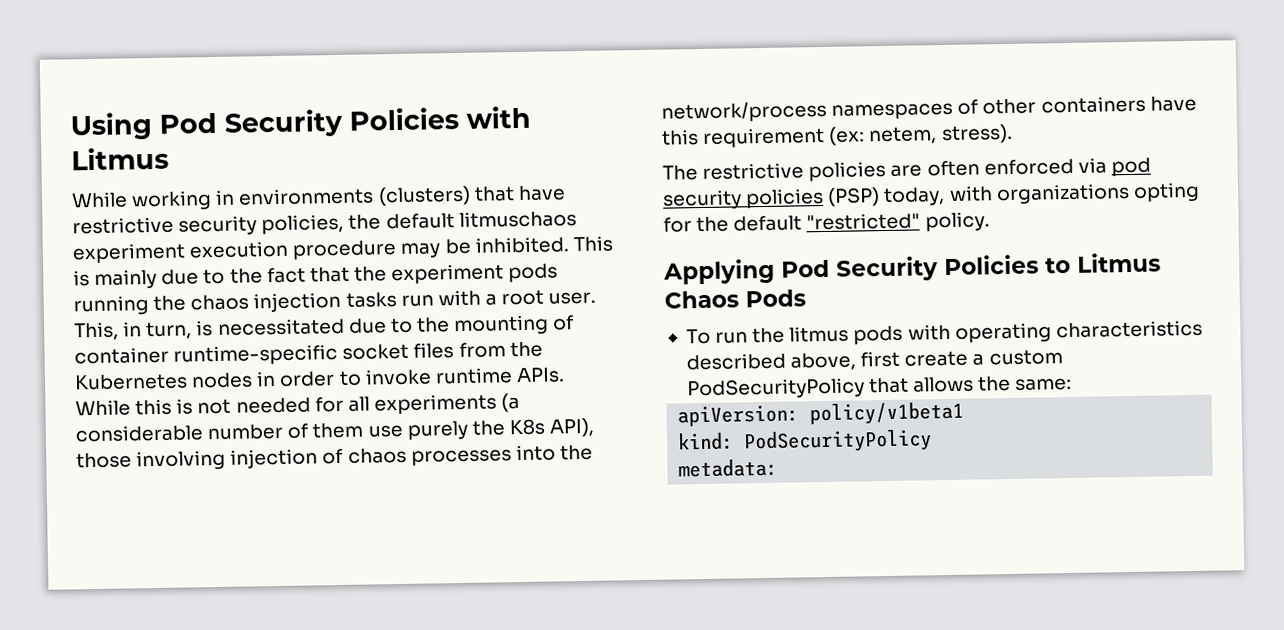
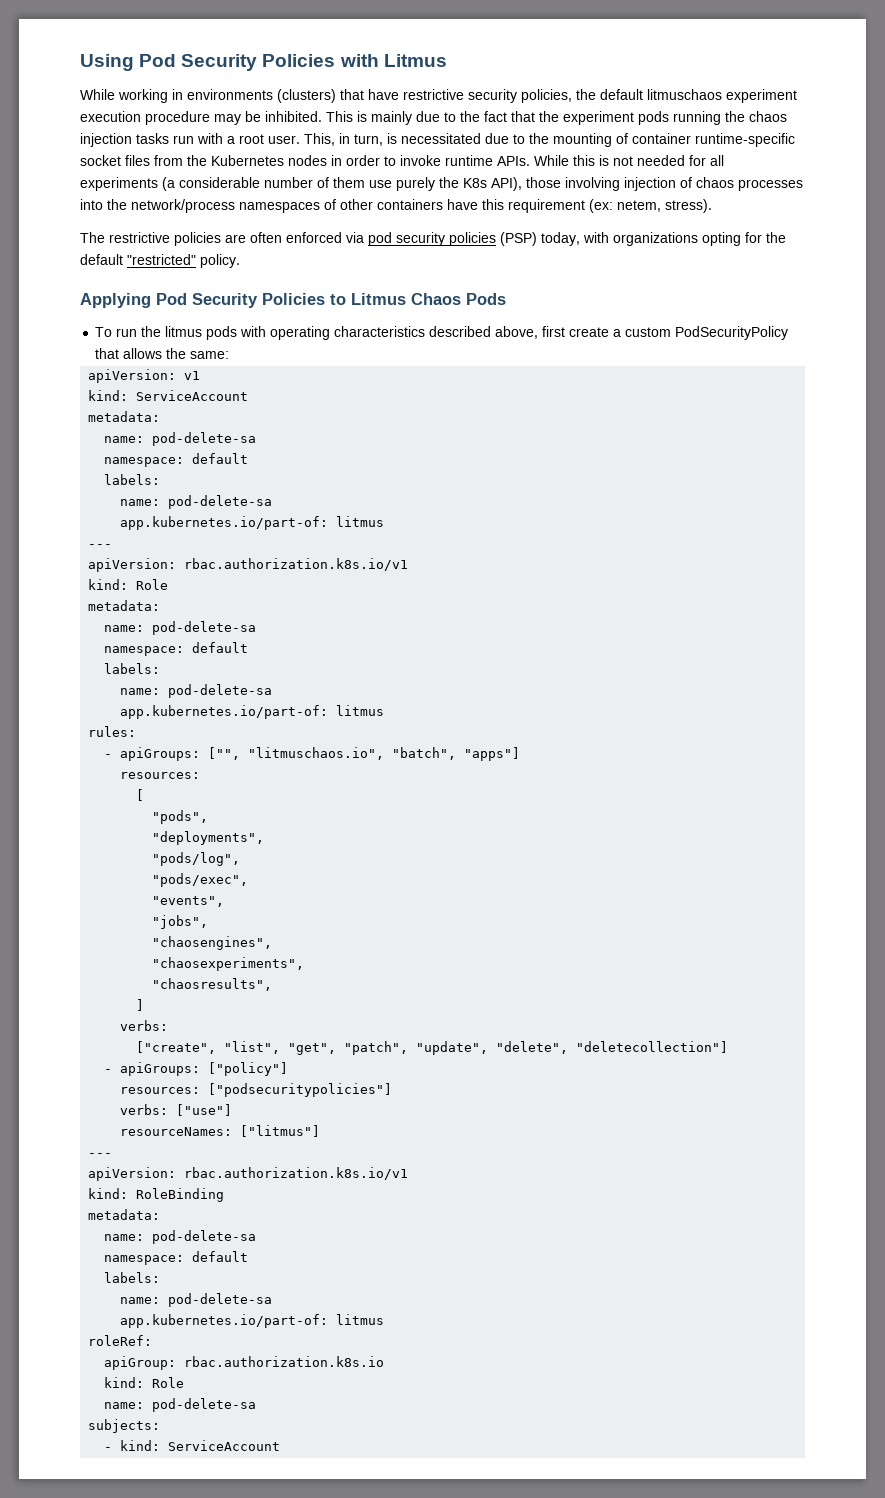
[809,401,965,426] [677,429,933,454] [678,458,779,478] policy/v1beta1 // kind: PodSecurityPolicy // metadata: -> [184,371,201,380] [88,390,249,401] [88,411,161,422] [104,432,257,446] [104,453,249,467] [104,474,161,485] [120,495,273,509] [120,516,385,530] [88,544,113,548] [88,558,409,572] [88,579,169,590] [88,600,161,611] [104,621,257,635] [104,642,249,656] [104,663,161,674] [120,684,273,698] [120,705,385,719] [88,726,137,737] [104,747,521,761] [120,772,201,779] [136,789,145,801] [152,810,209,824] [152,831,265,845] [152,852,241,866] [152,873,249,887] [152,896,225,907] [152,915,209,929] [152,936,273,950] [152,957,305,971] [152,978,273,991] [136,999,145,1011] [120,1020,169,1031] [136,1041,729,1055] [104,1062,289,1076] [120,1083,393,1097] [120,1104,233,1116] [120,1125,321,1137] [88,1153,113,1157] [88,1167,409,1181] [88,1188,225,1202] [88,1209,161,1220] [104,1230,257,1244] [104,1251,249,1265] [104,1272,161,1283] [120,1293,273,1307] [120,1314,385,1328] [88,1335,153,1346] [104,1356,385,1370] [104,1377,185,1388] [104,1398,257,1412] [88,1419,161,1433] [104,1440,281,1451] v1 // kind: ServiceAccount // metadata: // name: pod-delete-sa // namespace: default // labels: // name: pod-delete-sa // app.kubernetes.io/part-of: litmus // --- // apiVersion: rbac.authorization.k8s.io/v1 // kind: Role // metadata: // name: pod-delete-sa // namespace: default // labels: // name: pod-delete-sa // app.kubernetes.io/part-of: litmus // rules: // - apiGroups: ["", "litmuschaos.io", "batch", "apps"] // resources: // [ // "pods", // "deployments", // "pods/log", // "pods/exec", // "events", // "jobs", // "chaosengines", // "chaosexperiments", // "chaosresults", // ] // verbs: // ["create", "list", "get", "patch", "update", "delete", "deletecollection"] // - apiGroups: ["policy"] // resources: ["podsecuritypolicies"] // verbs: ["use"] // resourceNames: ["litmus"] // --- // apiVersion: rbac.authorization.k8s.io/v1 // kind: RoleBinding // metadata: // name: pod-delete-sa // namespace: default // labels: // name: pod-delete-sa // app.kubernetes.io/part-of: litmus // roleRef: // apiGroup: rbac.authorization.k8s.io // kind: Role // name: pod-delete-sa // subjects: // - kind: ServiceAccount

